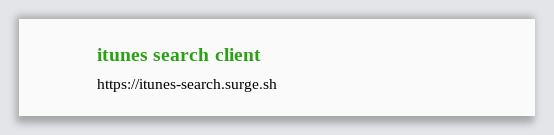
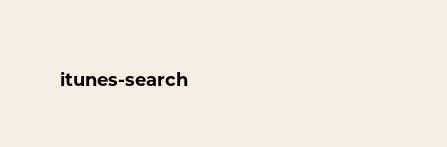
[97,48,261,61] [97,79,277,92] itunes search client // https://itunes-search.surge.sh -> [60,71,188,86] itunes-search

